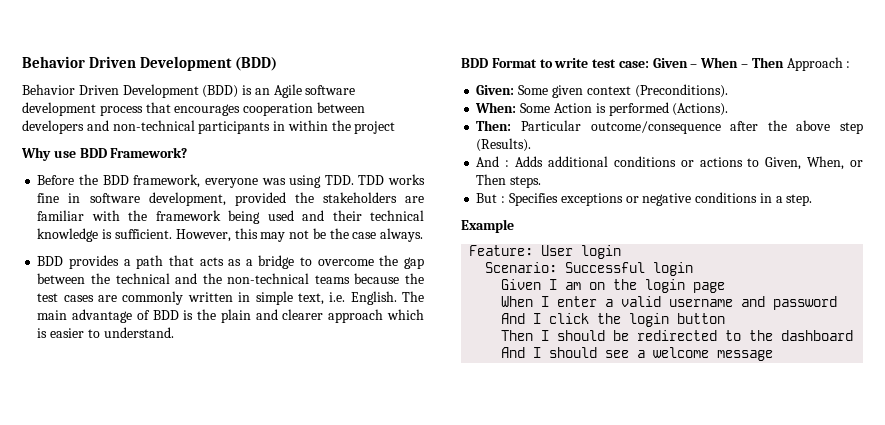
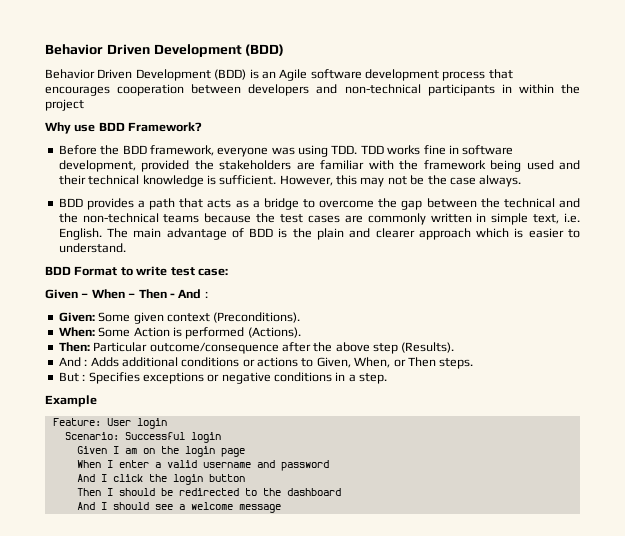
(649, 64) none -> (228, 272) //
[786,57,843,71] Approach -> [169,289,202,299] - And

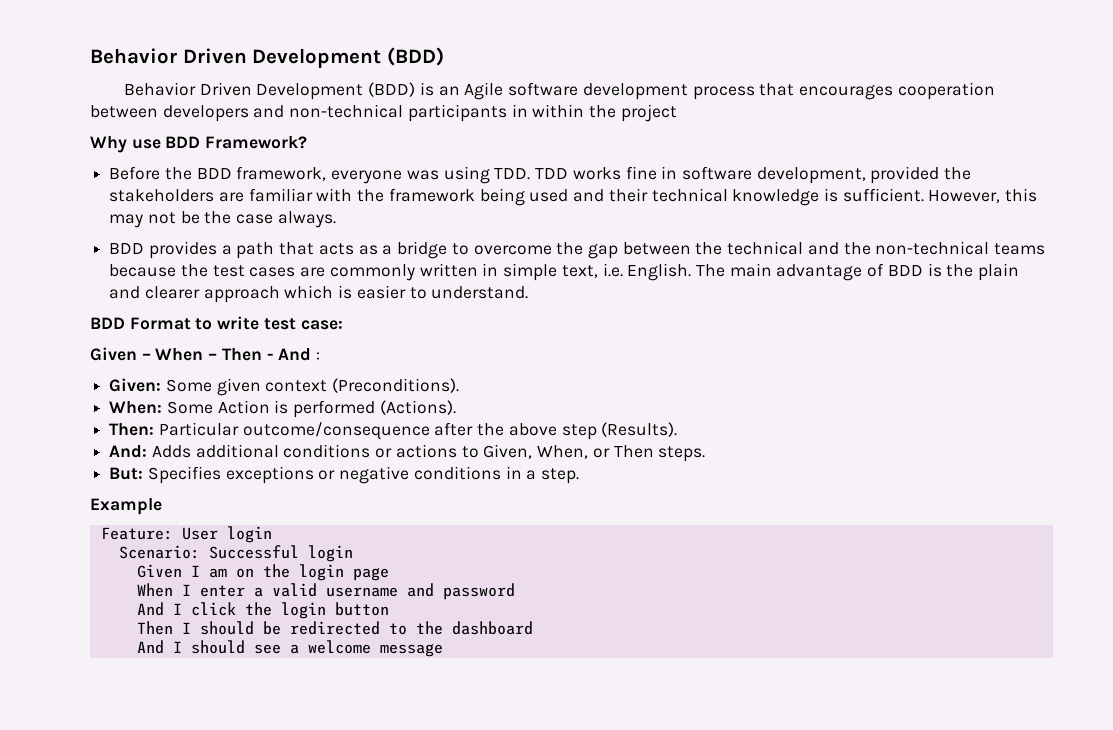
[58,357,88,367] And : -> [109,445,148,458] And:
[58,372,86,382] But : -> [109,467,144,480] But:

